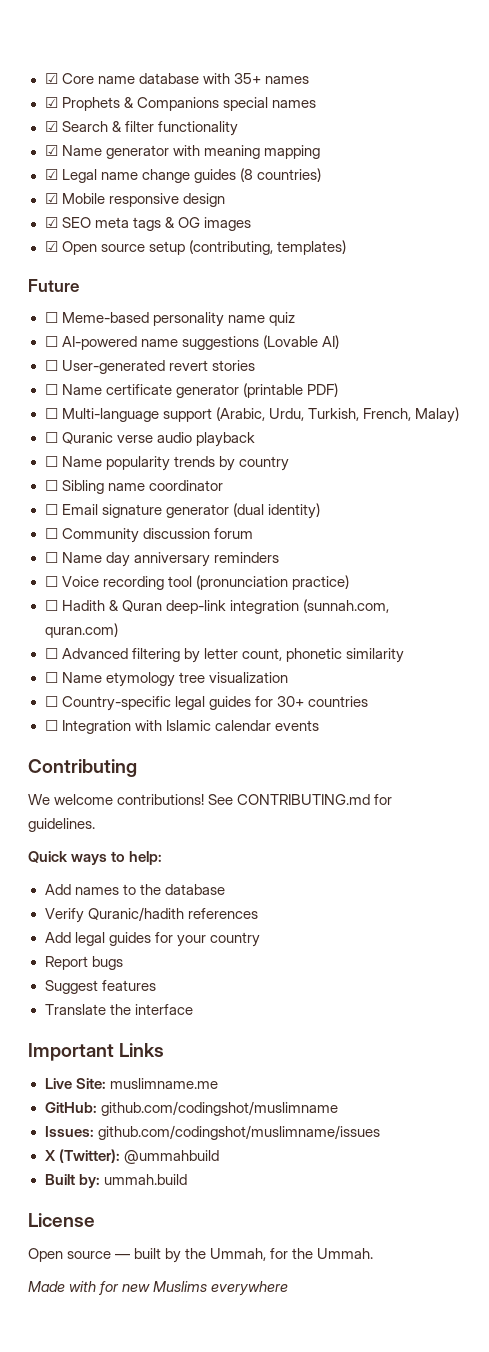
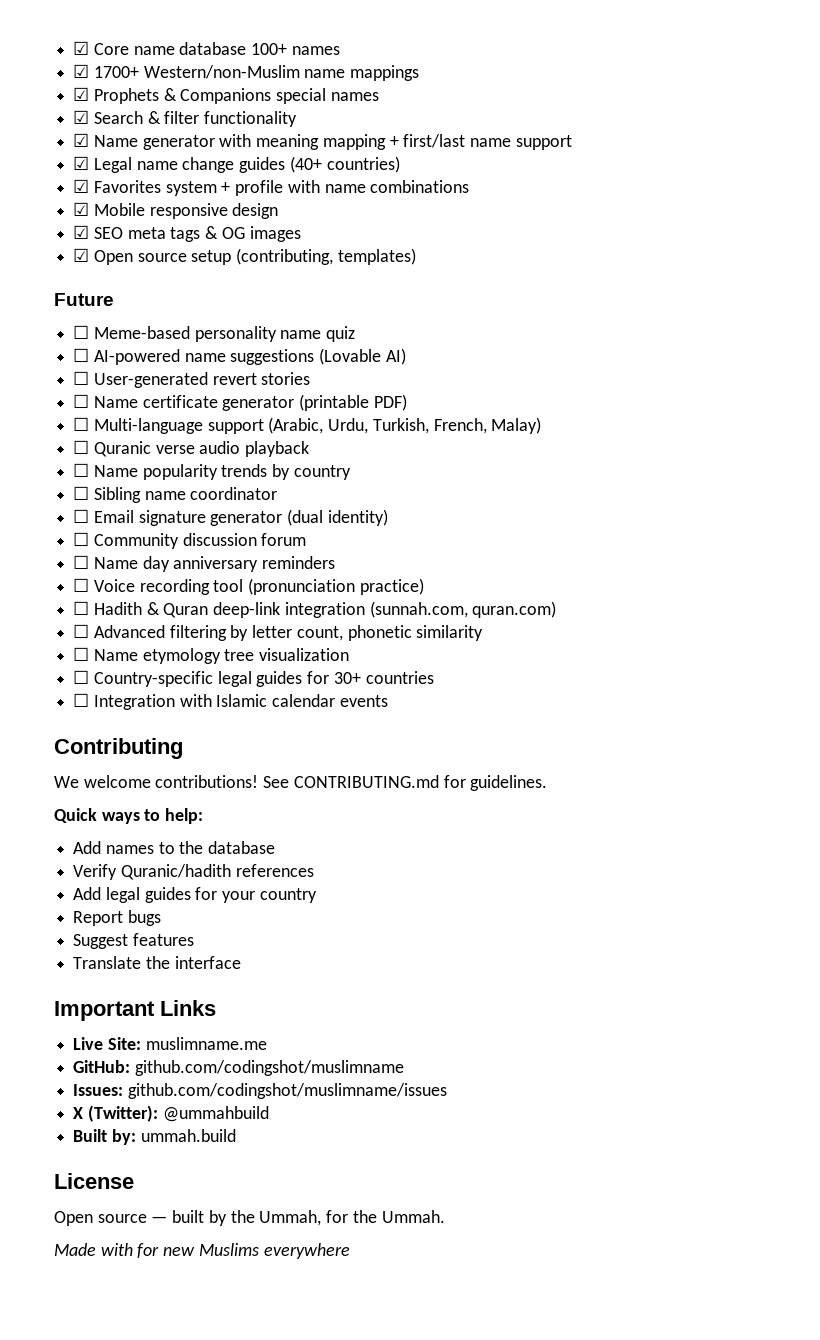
[202,73,309,84] with 35+ names -> [251,43,340,55] [73,64,420,81] 100+ names // ☑ 1700+ Western/non-Muslim name mappings
(320, 152) none -> [389,134,572,150] + first/last name support
[239,168,253,182] (8 -> [289,156,322,173] (40+
(321, 175) none -> [73,179,470,196] // ☑ Favorites system + profile with name combinations

